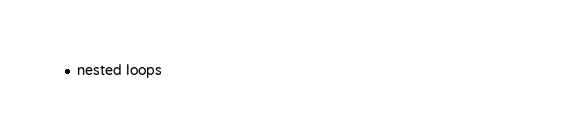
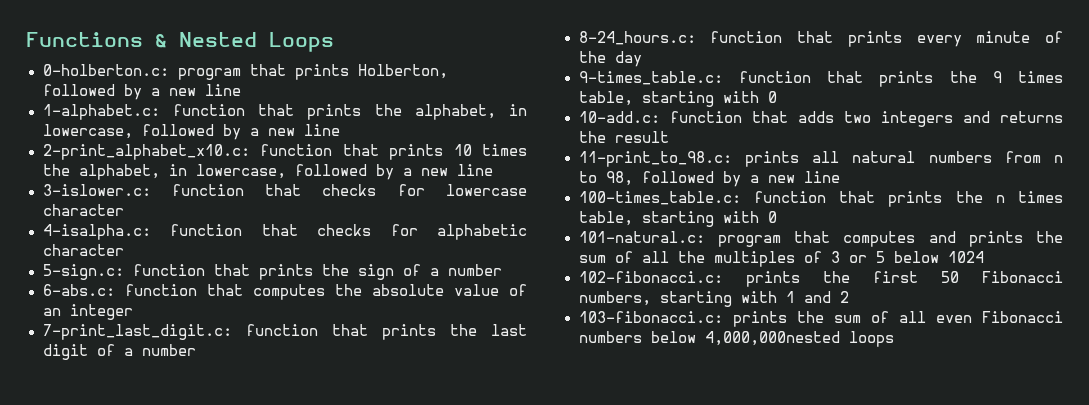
[77,64,123,75] nested -> [26,32,334,52] [42,64,448,80] [42,84,241,100] [42,104,527,120] [42,124,340,140] [42,144,527,160] [42,164,493,180] [42,184,527,196] [42,204,124,216] [42,224,527,240] [42,244,124,256] [42,264,502,280] [42,284,527,300] [42,304,133,320] [42,324,528,340] [42,344,196,360] [578,31,1063,47] [578,51,642,67] [578,71,1063,87] [578,91,777,107] [578,111,1063,127] [578,131,669,143] [578,151,1063,167] [578,171,840,187] [578,191,1063,207] [578,211,777,227] [578,231,1063,247] [578,251,984,267] [578,271,1063,287] [578,291,849,307] [578,311,1063,327] [578,331,840,346] Functions & Nested Loops // 0-holberton.c: program that prints Holberton, followed by a new line // 1-alphabet.c: function that prints the alphabet, in lowercase, followed by a new line // 2-print_alphabet_x10.c: function that prints 10 times the alphabet, in lowercase, followed by a new line // 3-islower.c: function that checks for lowercase character // 4-isalpha.c: function that checks for alphabetic character // 5-sign.c: function that prints the sign of a number // 6-abs.c: function that computes the absolute value of an integer // 7-print_last_digit.c: function that prints the last digit of a number // 8-24_hours.c: function that prints every minute of the day // 9-times_table.c: function that prints the 9 times table, starting with 0 // 10-add.c: function that adds two integers and returns the result // 11-print_to_98.c: prints all natural numbers from n to 98, followed by a new line // 100-times_table.c: function that prints the n times table, starting with 0 // 101-natural.c: program that computes and prints the sum of all the multiples of 3 or 5 below 1024 // 102-fibonacci.c: prints the first 50 Fibonacci numbers, starting with 1 and 2 // 103-fibonacci.c: prints the sum of all even Fibonacci numbers below 4,000,000nested

